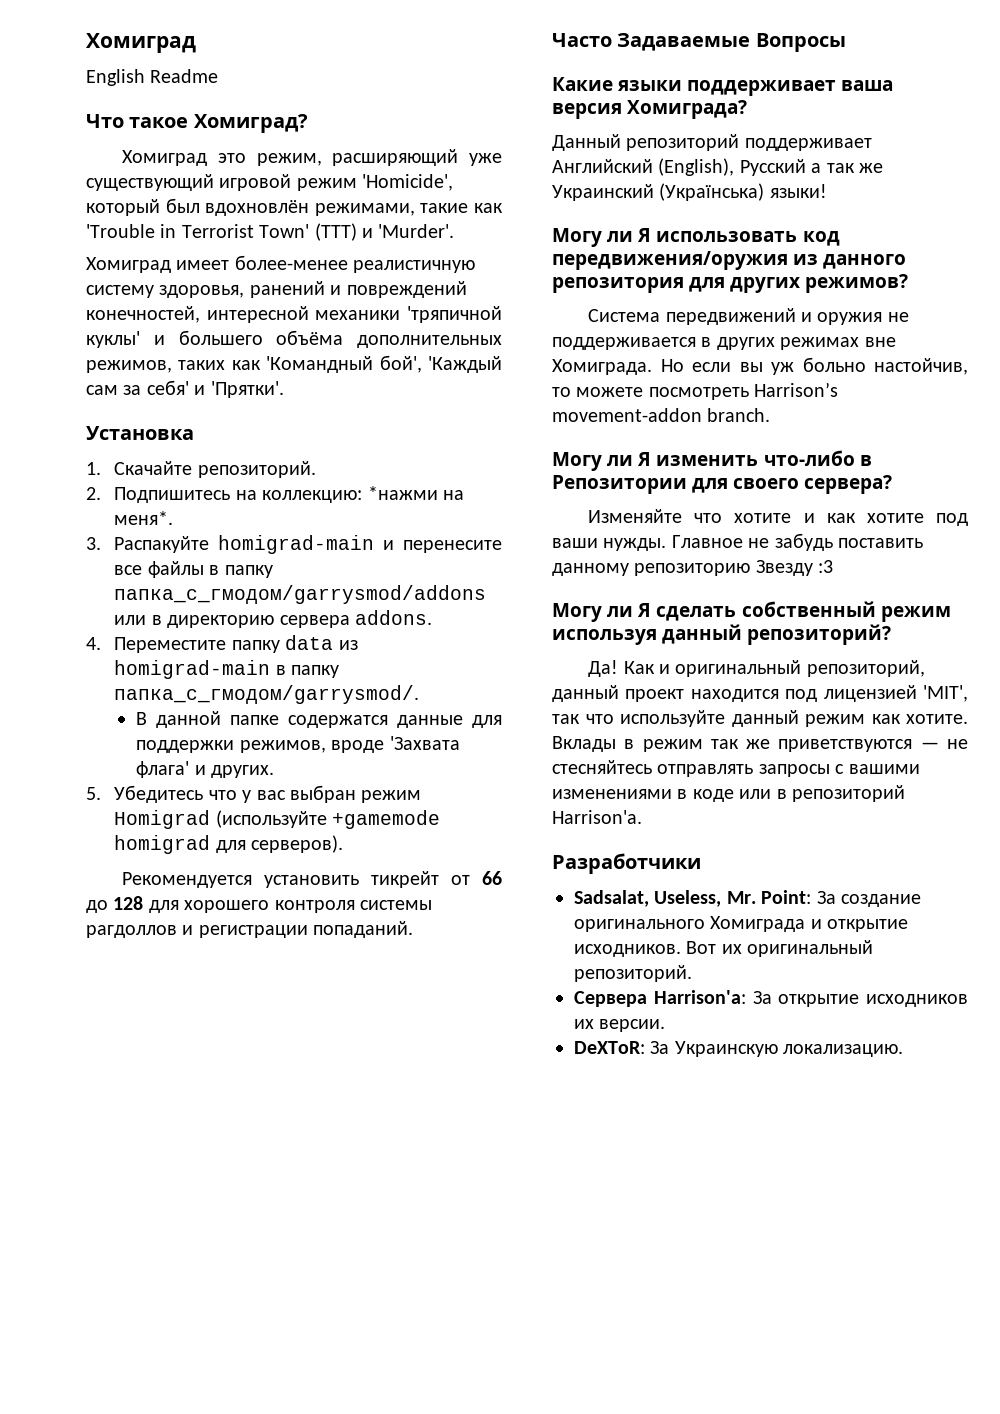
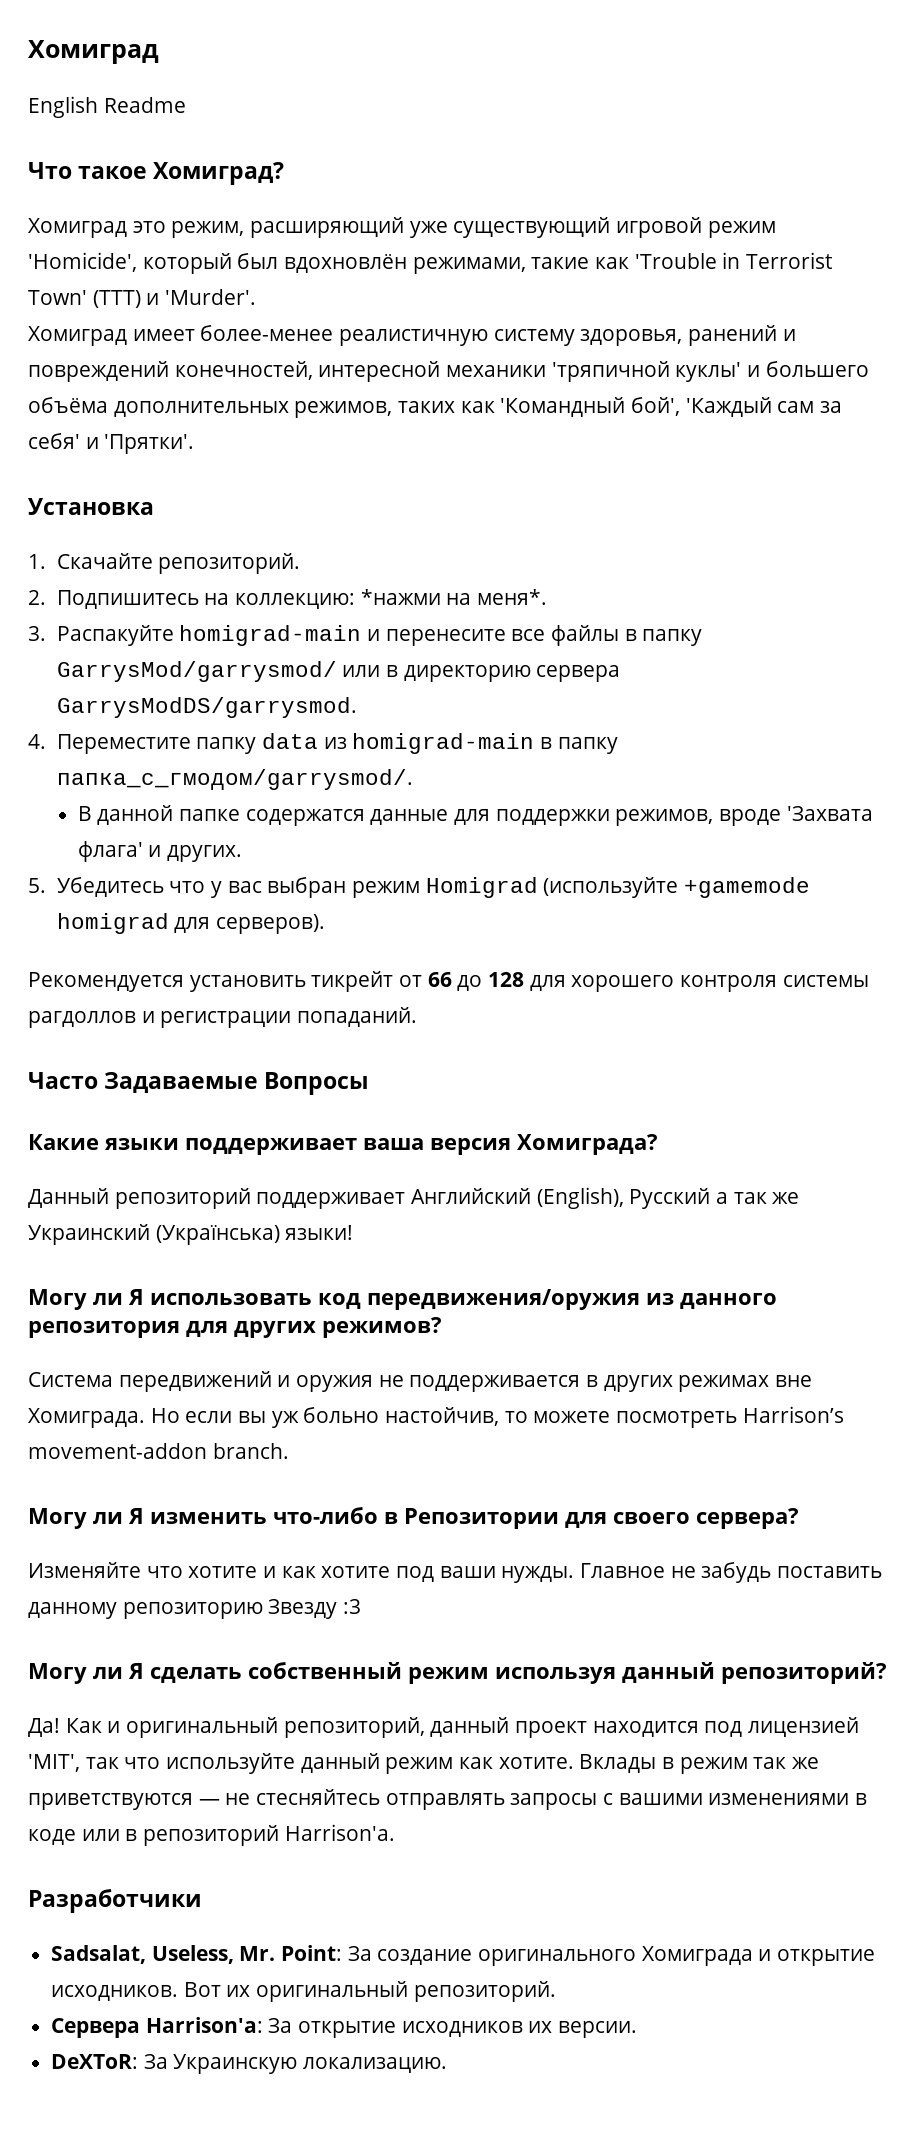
[114,585,487,604] папка_с_гмодом/garrysmod/addons -> [56,661,337,682] GarrysMod/garrysmod/
[354,610,432,625] addons. -> [56,697,357,718] GarrysModDS/garrysmod.

